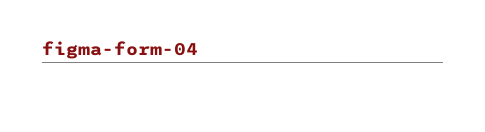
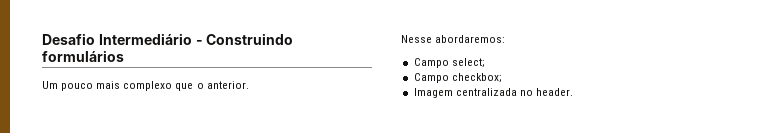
[42,41,198,59] figma-form-04 -> [42,33,294,45] [42,50,124,62] [42,81,249,91] [401,35,506,43] [413,58,485,68] [413,73,502,83] [413,88,573,98] Desafio Intermediário - Construindo formulários // Um pouco mais complexo que o anterior. // Nesse abordaremos: // Campo select; // Campo checkbox; // Imagem centralizada no header.

